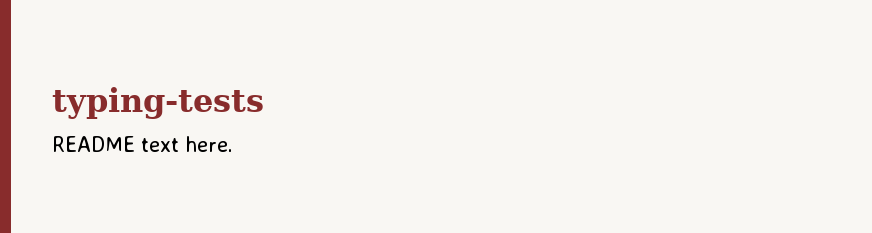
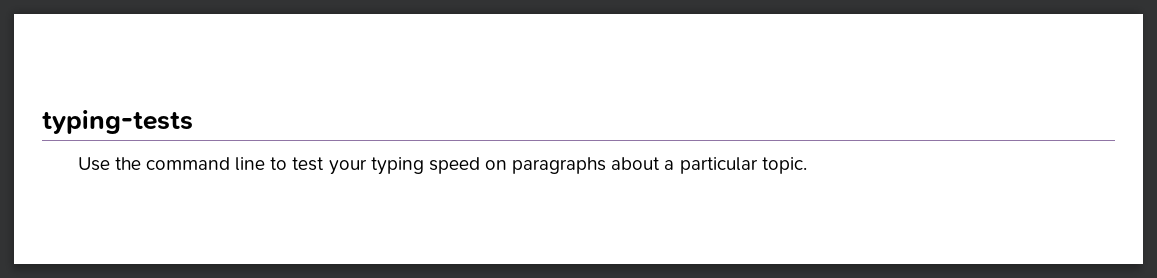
[52,136,233,152] README text here. -> [77,157,807,175] Use the command line to test your typing speed on paragraphs about a particular topic.

